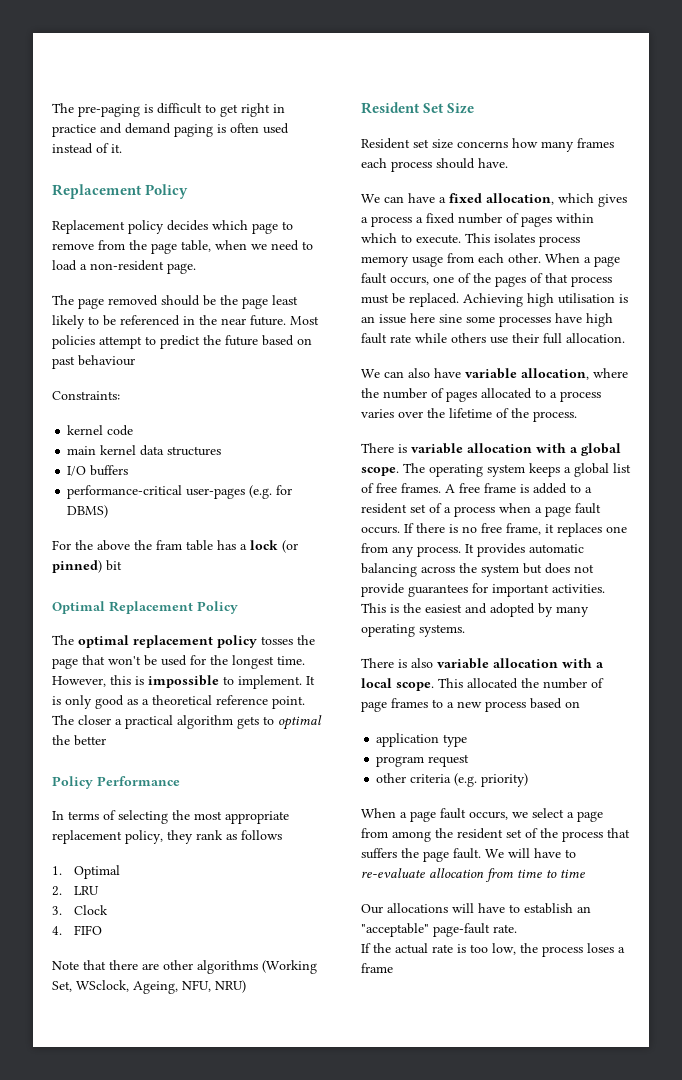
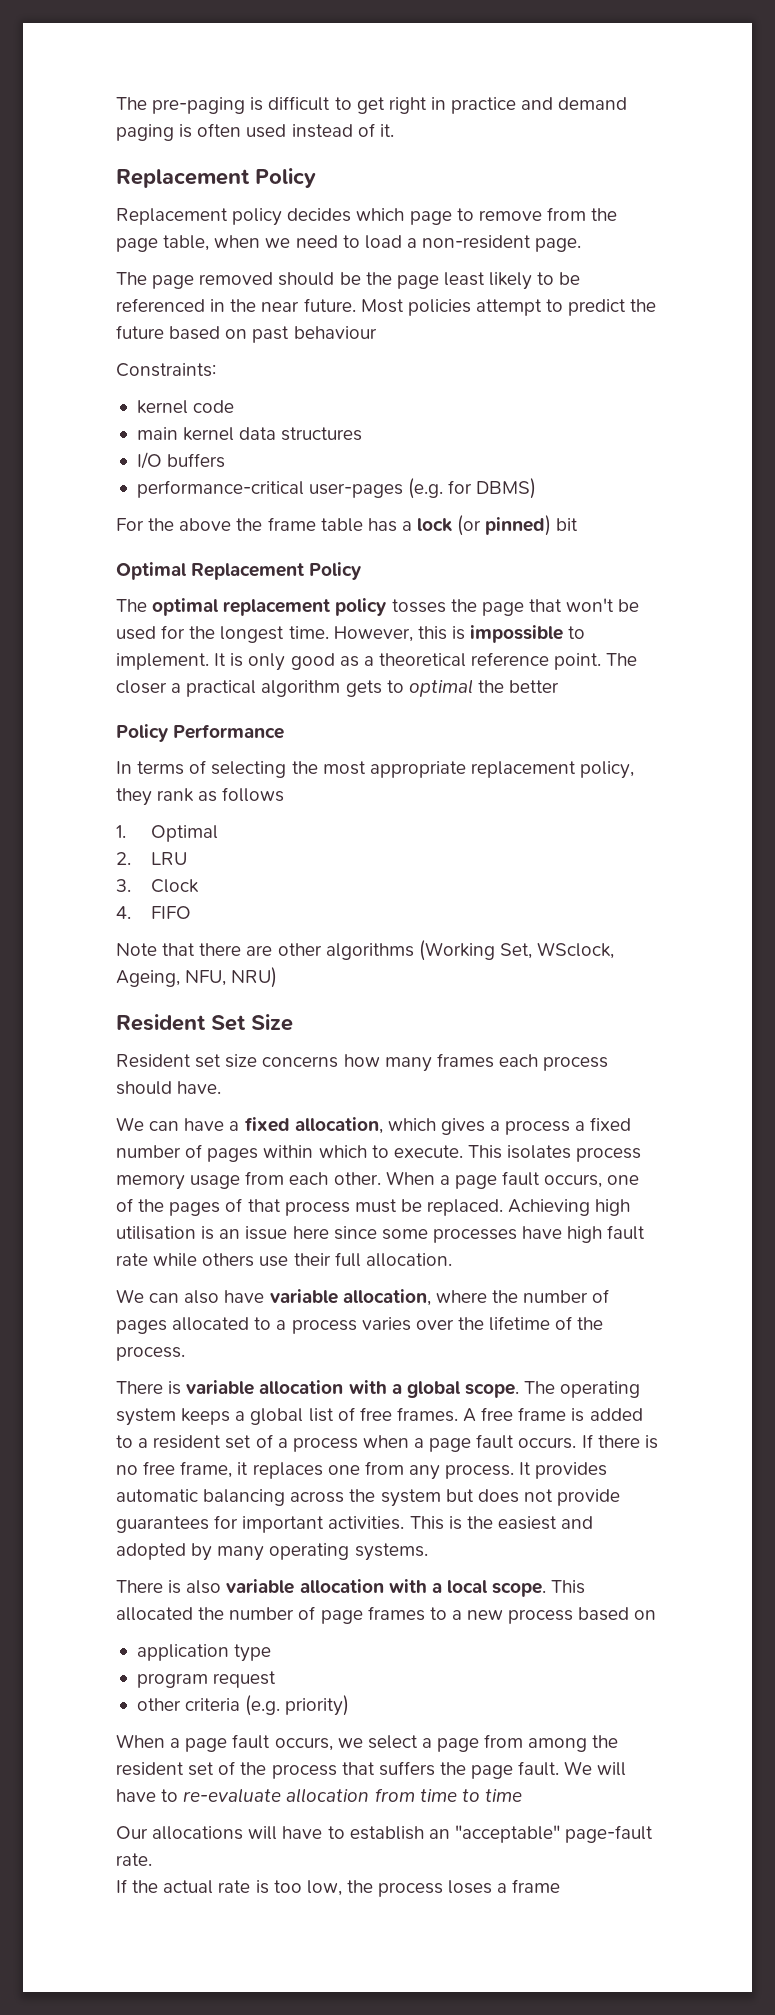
[156,540,182,550] fram -> [267,517,316,531] frame
[439,314,462,323] sine -> [333,1226,377,1240] since

